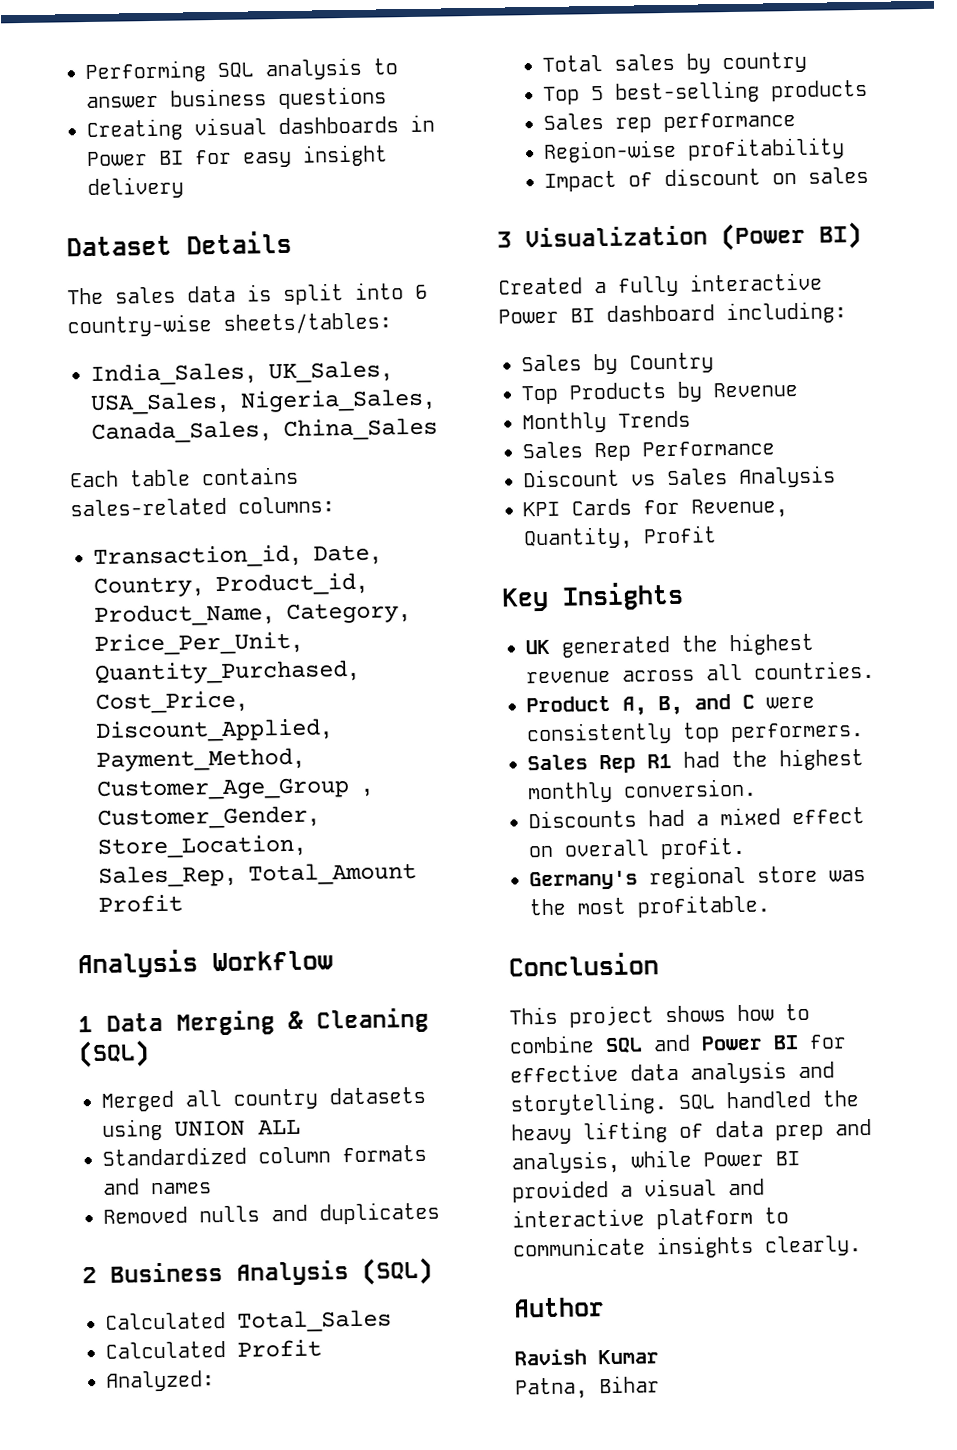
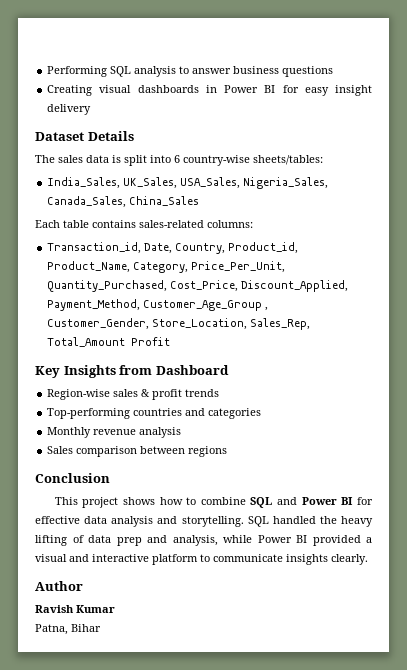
[77,949,333,979] [78,1007,429,1036] [78,1040,150,1068] [101,1086,426,1112] [102,1118,301,1141] [102,1144,427,1166] [103,1178,212,1195] [103,1201,440,1225] [82,1257,433,1286] [105,1309,392,1333] [105,1339,322,1359] [106,1370,215,1392] [542,51,808,74] [543,79,869,105] [543,111,797,133] [543,137,846,163] [544,166,870,192] [497,221,862,251] [498,272,823,297] [498,301,847,325] [521,352,714,375] [521,381,798,405] [522,410,691,434] [522,440,775,462] [523,465,836,488] [523,498,788,519] [523,525,717,551] [502,581,684,612] [525,632,814,658] [526,660,875,684] [526,694,815,716] [526,722,864,746] [527,748,864,774] [527,778,757,804] [528,807,865,829] [528,836,746,860] [529,865,866,891] [529,894,770,918] Analysis Workflow // 1 Data Merging & Cleaning (SQL) // Merged all country datasets using UNION ALL // Standardized column formats and names // Removed nulls and duplicates // 2 Business Analysis (SQL) // Calculated Total_Sales // Calculated Profit // Analyzed: // Total sales by country // Top 5 best-selling products // Sales rep performance // Region-wise profitability // Impact of discount on sales // 3 Visualization (Power BI) // Created a fully interactive Power BI dashboard including: // Sales by Country // Top Products by Revenue // Monthly Trends // Sales Rep Performance // Discount vs Sales Analysis // KPI Cards for Revenue, Quantity, Profit // Key Insights // UK generated the highest revenue across all countries. // Product A, B, and C were consistently top performers. // Sales Rep R1 had the highest monthly conversion. // Discounts had a mixed effect on overall profit. // Germany's regional store was the most profitable. -> [35,365,229,378] [47,389,220,400] [47,408,262,419] [47,427,182,438] [47,446,228,457] Key Insights from Dashboard // Region-wise sales & profit trends // Top-performing countries and categories // Monthly revenue analysis // Sales comparison between regions

